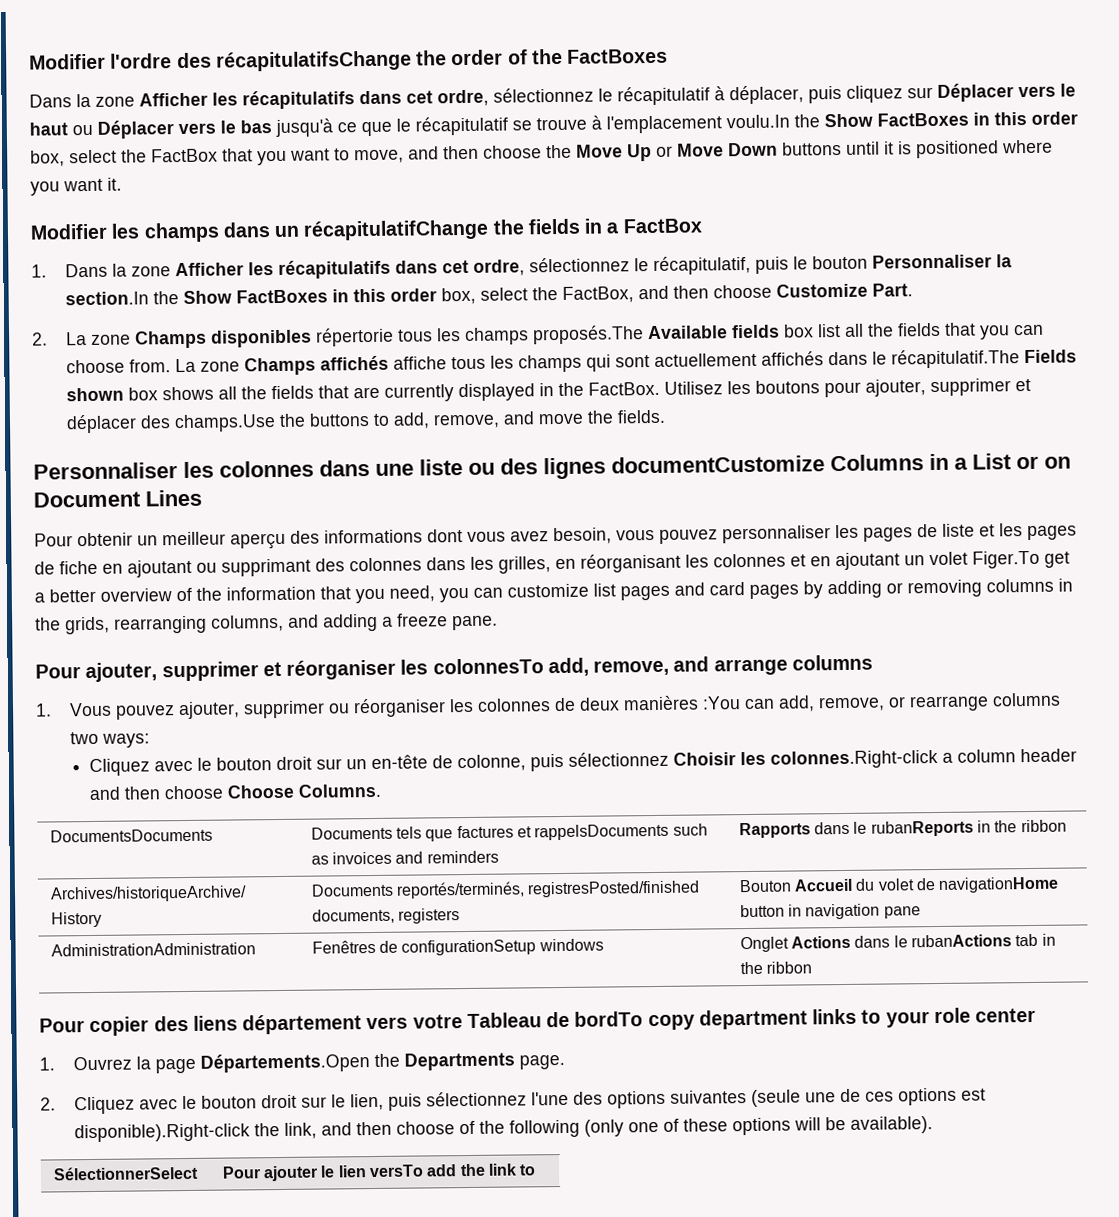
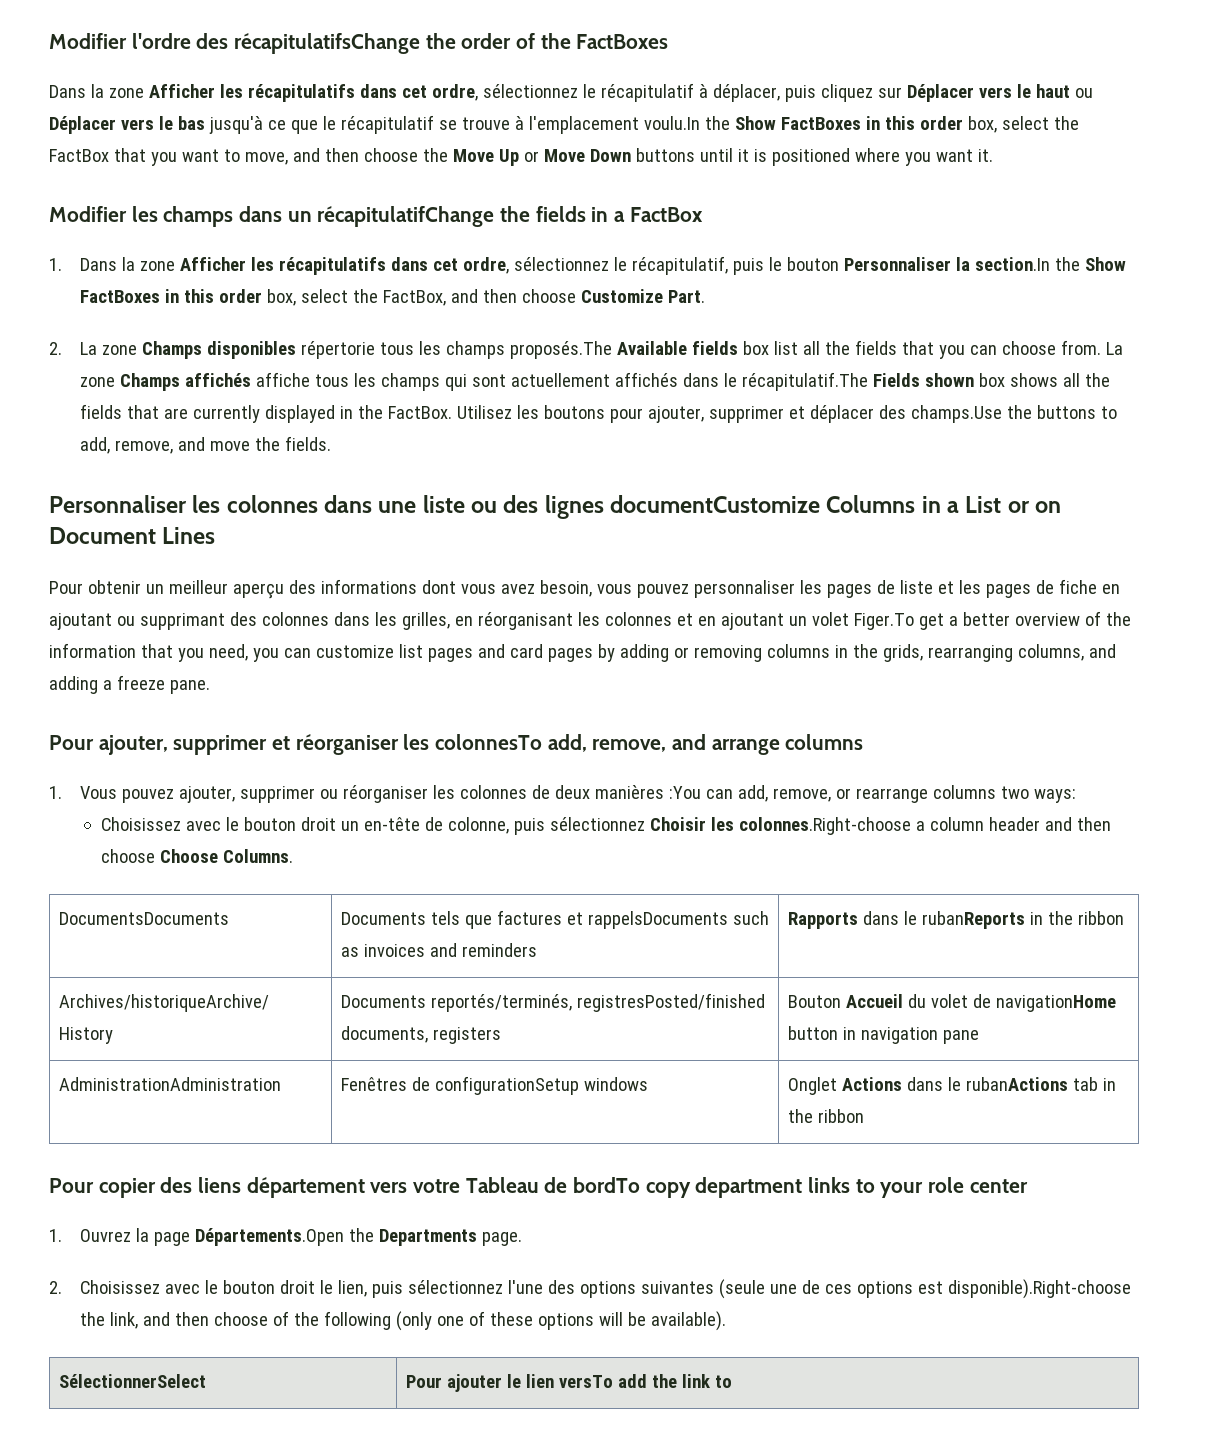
[89,756,343,777] Cliquez avec le bouton droit sur -> [100,817,336,831] Choisissez avec le bouton droit
[770,749,939,769] colonnes.Right-click -> [738,817,911,835] colonnes.Right-choose
[73,1094,327,1115] Cliquez avec le bouton droit sur -> [80,1280,316,1294] Choisissez avec le bouton droit
[73,1123,250,1143] disponible).Right-click -> [948,1279,1132,1299] disponible).Right-choose

